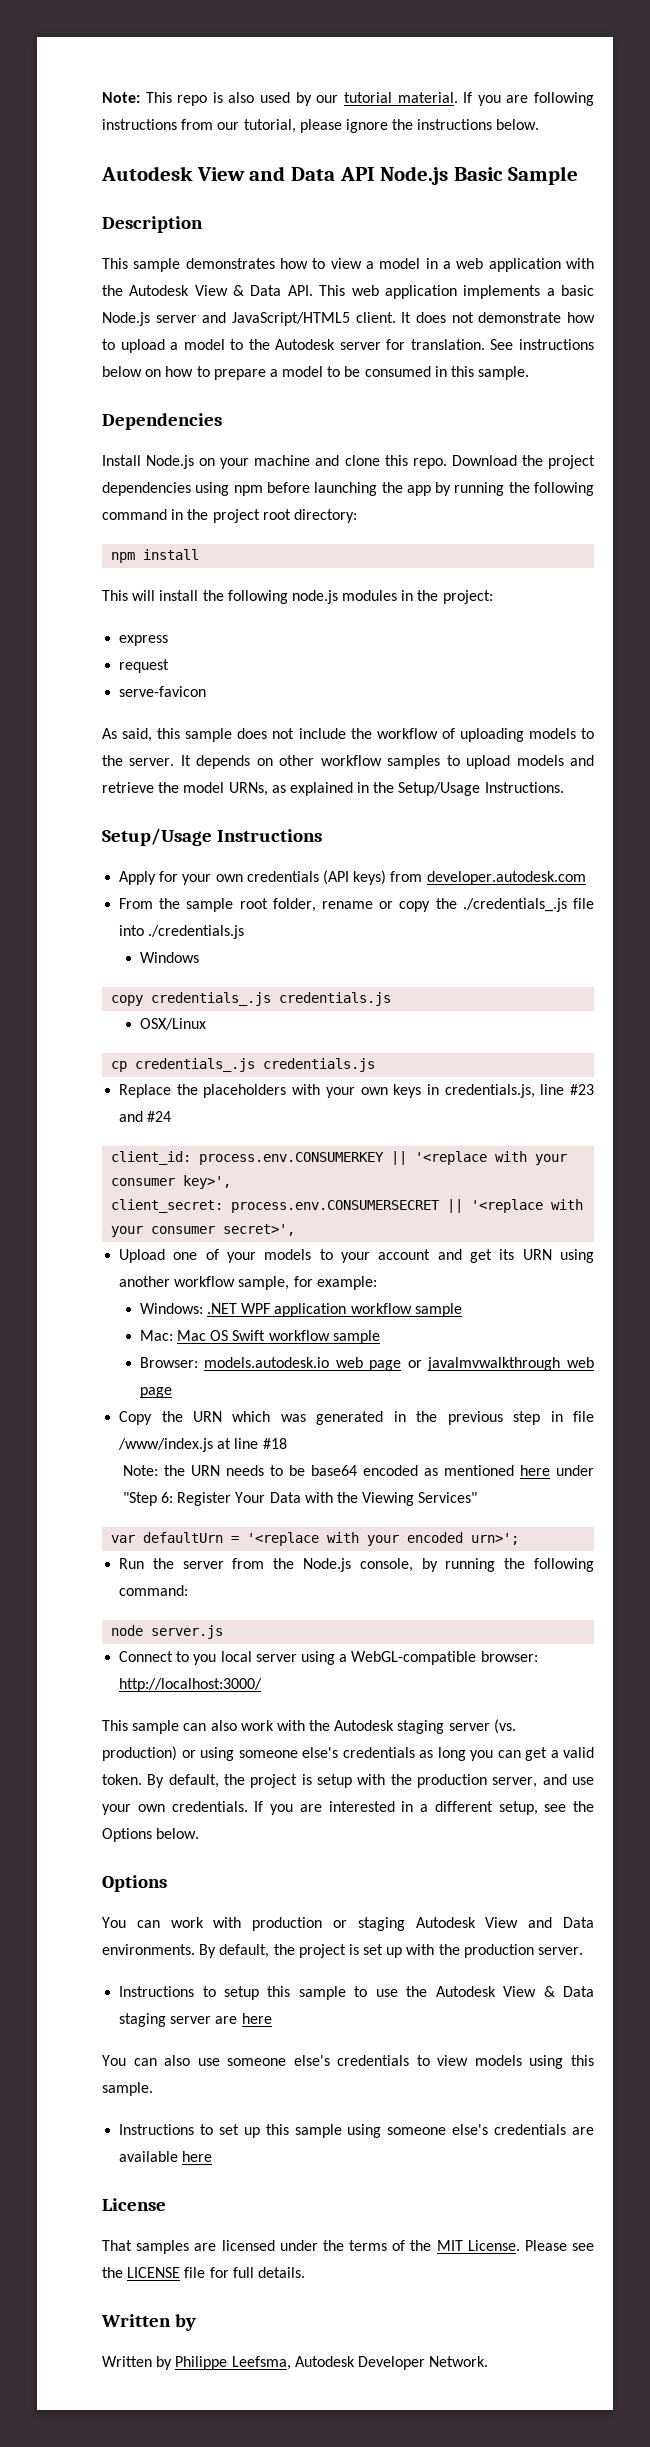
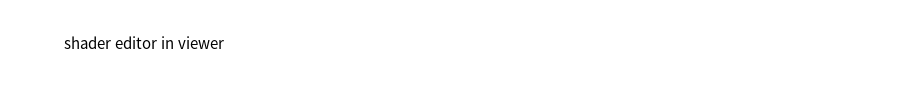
[102,92,595,106] [102,119,540,133] [101,166,578,185] [102,216,203,233] [102,258,594,272] [102,285,595,299] [102,312,595,326] [102,339,594,353] [102,366,530,380] [102,413,222,430] [102,455,595,469] [102,482,595,496] [102,509,357,523] [111,549,200,563] [102,590,493,604] [119,635,169,646] [119,659,170,673] [119,686,207,697] [102,728,594,742] [102,755,594,769] [102,782,564,796] [102,828,322,846] [119,870,586,885] [119,898,594,912] [119,925,245,939] [139,952,199,963] [111,992,392,1006] [139,1018,206,1030] [111,1058,376,1072] [119,1084,594,1098] [119,1111,172,1122] [111,1151,568,1165] [111,1175,232,1189] [111,1199,584,1213] [111,1224,296,1237] [119,1249,594,1263] [119,1276,377,1290] [139,1303,462,1317] [139,1330,380,1344] [139,1357,594,1371] [139,1387,172,1398] [119,1411,594,1425] [118,1438,287,1452] [122,1465,594,1476] [122,1492,478,1506] [111,1532,520,1546] [119,1558,594,1572] [119,1585,189,1596] [111,1625,224,1639] [119,1651,538,1665] [119,1678,263,1692] [102,1719,516,1734] [102,1746,594,1761] [102,1774,594,1788] [102,1801,594,1815] [102,1828,200,1842] [102,1875,167,1892] [102,1917,594,1931] [102,1944,584,1958] [119,1986,594,2000] [119,2013,272,2027] [102,2055,594,2069] [102,2082,153,2096] [119,2124,594,2138] [119,2151,213,2162] [102,2198,166,2211] [102,2240,595,2254] [102,2267,305,2278] [101,2314,196,2331] [102,2356,489,2370] Note: This repo is also used by our tutorial material. If you are following instructions from our tutorial, please ignore the instructions below. // Autodesk View and Data API Node.js Basic Sample // Description // This sample demonstrates how to view a model in a web application with the Autodesk View & Data API. This web application implements a basic Node.js server and JavaScript/HTML5 client. It does not demonstrate how to upload a model to the Autodesk server for translation. See instructions below on how to prepare a model to be consumed in this sample. // Dependencies // Install Node.js on your machine and clone this repo. Download the project dependencies using npm before launching the app by running the following command in the project root directory: // npm install // This will install the following node.js modules in the project: // express // request // serve-favicon // As said, this sample does not include the workflow of uploading models to the server. It depends on other workflow samples to upload models and retrieve the model URNs, as explained in the Setup/Usage Instructions. // Setup/Usage Instructions // Apply for your own credentials (API keys) from developer.autodesk.com // From the sample root folder, rename or copy the ./credentials_.js file into ./credentials.js // Windows // copy credentials_.js credentials.js // OSX/Linux // cp credentials_.js credentials.js // Replace the placeholders with your own keys in credentials.js, line #23 and #24 // client_id: process.env.CONSUMERKEY || '<replace with your consumer key>', // client_secret: process.env.CONSUMERSECRET || '<replace with your consumer secret>', // Upload one of your models to your account and get its URN using another workflow sample, for example: // Windows: .NET WPF application workflow sample // Mac: Mac OS Swift workflow sample // Browser: models.autodesk.io web page or javalmvwalkthrough web page // Copy the URN which was generated in the previous step in file /www/index.js at line #18 // Note: the URN needs to be base64 encoded as mentioned here under "Step 6: Register Your Data with the Viewing Services" // var defaultUrn = '<replace with your encoded urn>'; // Run the server from the Node.js console, by running the following command: // node server.js // Connect to you local server using a WebGL-compatible browser: http://localhost:3000/ // This sample can also work with the Autodesk staging server (vs. production) or using someone else's credentials as long you can get a valid token. By default, the project is setup with the production server, and use your own credentials. If you are interested in a different setup, see the Options below. // Options // You can work with production or staging Autodesk View and Data environments. By default, the project is set up with the production server. // Instructions to setup this sample to use the Autodesk View & Data staging server are here // You can also use someone else's credentials to view models using this sample. // Instructions to set up this sample using someone else's credentials are available here // License // That samples are licensed under the terms of the MIT License. Please see the LICENSE file for full details. // Written by // Written by Philippe Leefsma, Autodesk Developer Network. -> [64,36,225,49] shader editor in viewer

